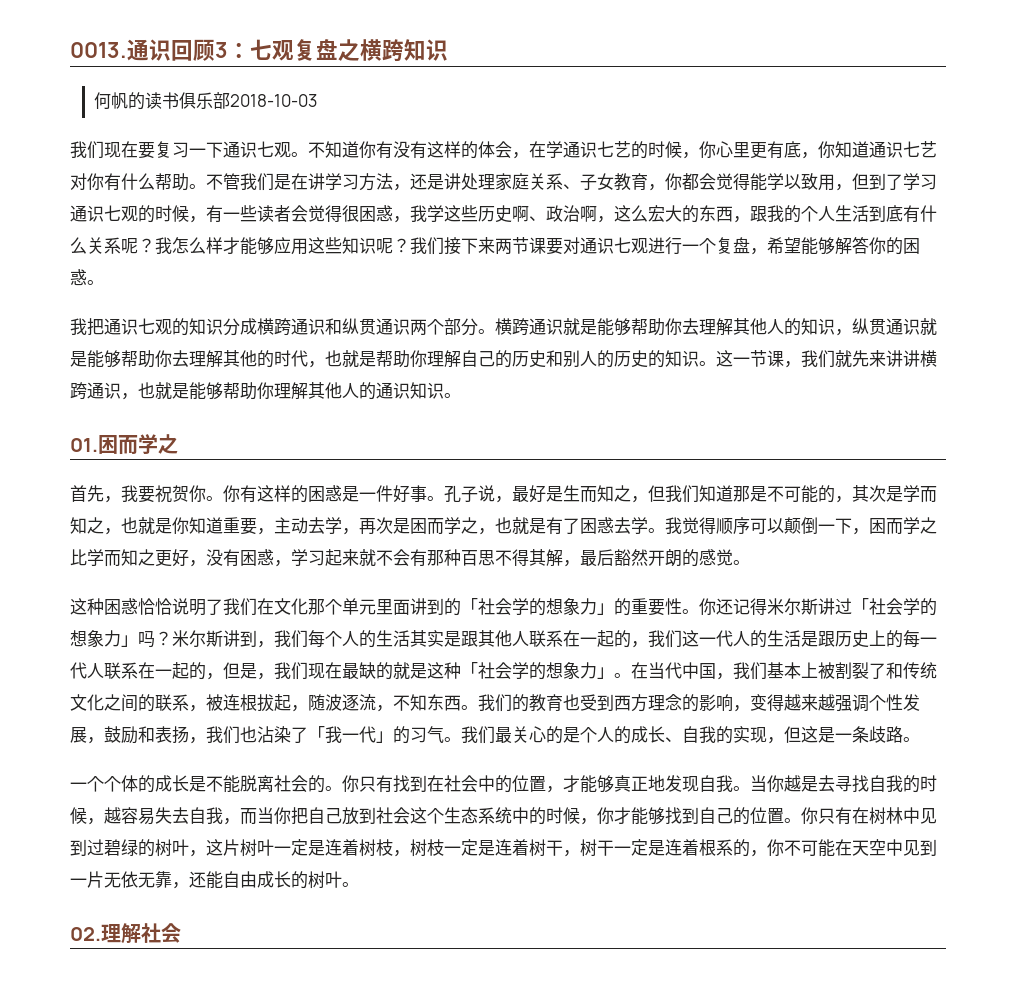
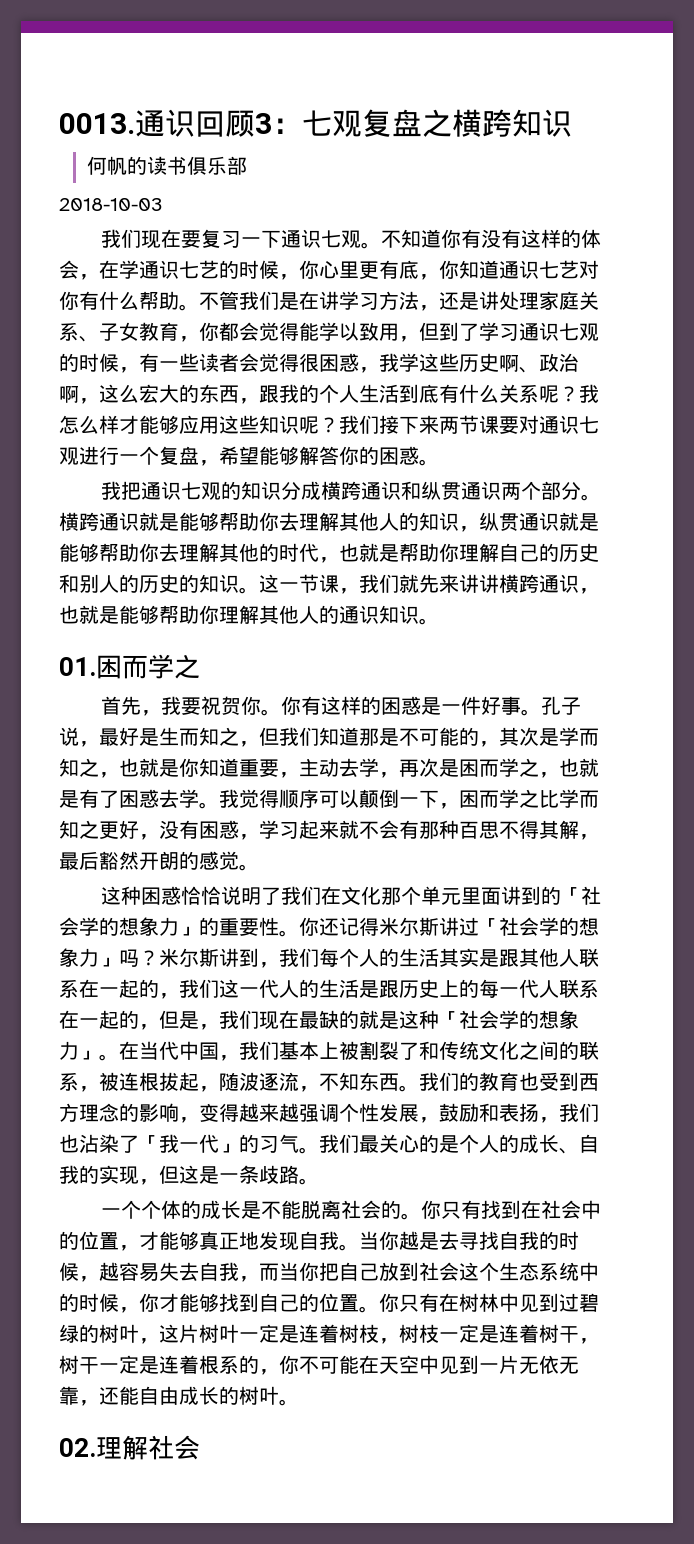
(231, 100) none -> (247, 165) //

